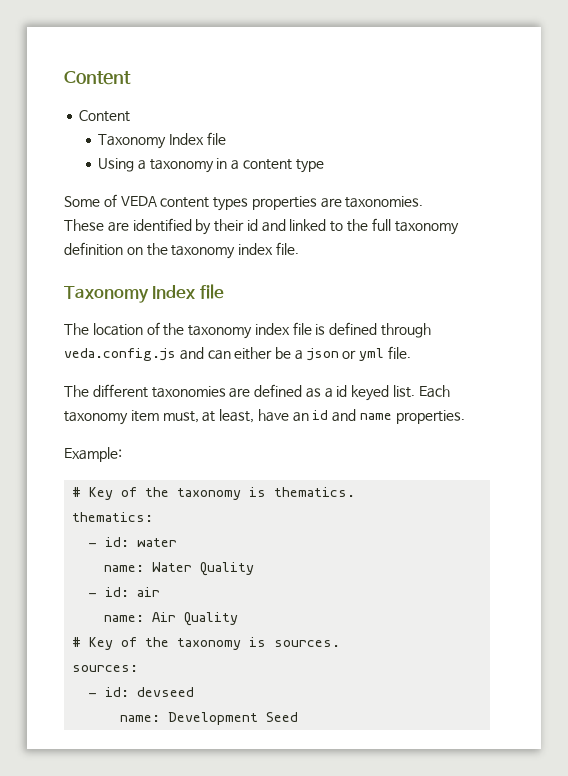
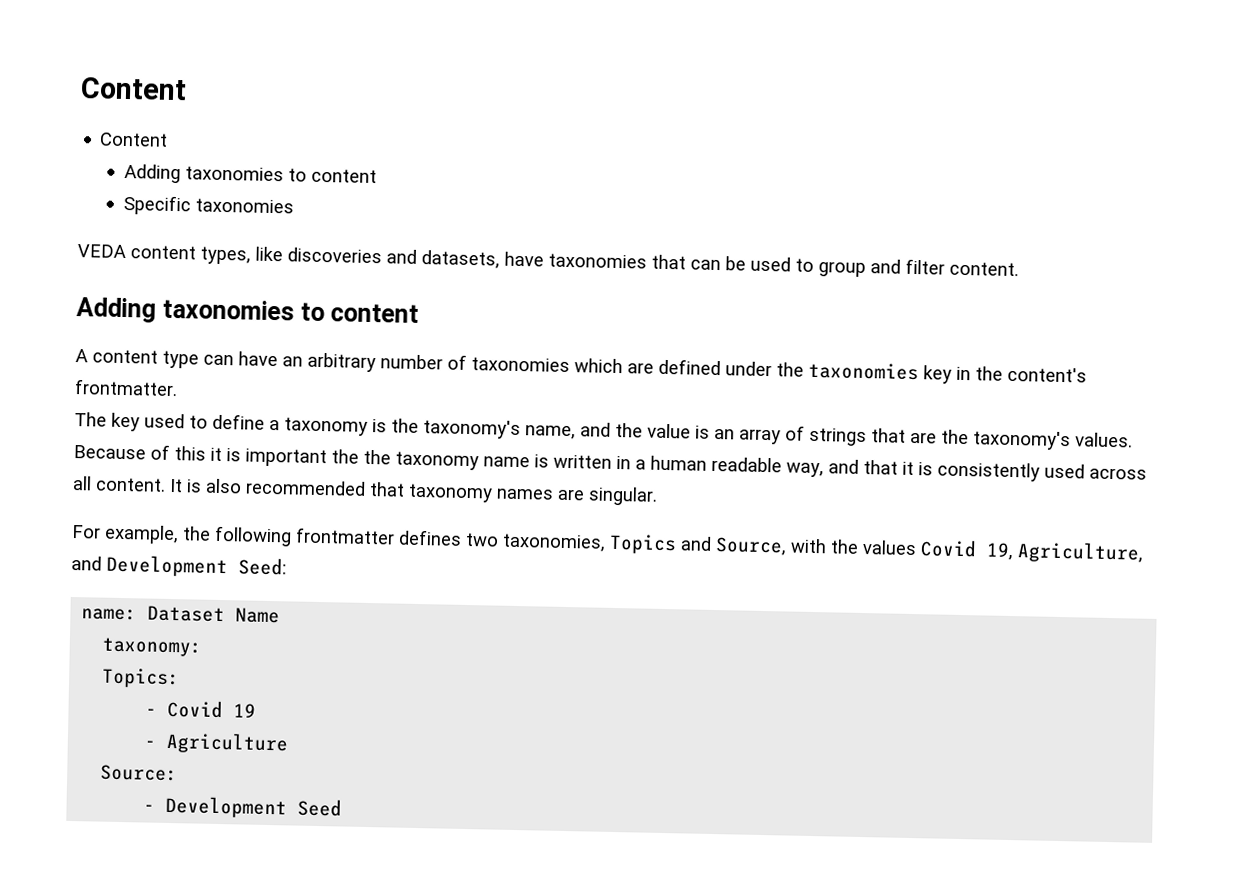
[98,132,226,149] [98,158,324,173] [64,194,424,211] [64,218,459,235] [64,242,299,259] [64,284,224,303] [64,322,432,339] [64,346,412,361] [64,384,450,401] [64,409,465,425] [64,447,122,462] [72,487,356,500] [72,512,154,522] [88,537,178,547] [104,562,255,576] [88,587,161,597] [104,612,239,626] [72,637,341,650] [72,665,139,672] [88,687,195,697] [120,715,161,722] Taxonomy Index file // Using a taxonomy in a content type // Some of VEDA content types properties are taxonomies. // These are identified by their id and linked to the full taxonomy definition on the taxonomy index file. // Taxonomy Index file // The location of the taxonomy index file is defined through veda.config.js and can either be a json or yml file. // The different taxonomies are defined as a id keyed list. Each taxonomy item must, at least, have an id and name properties. // Example: // # Key of the taxonomy is thematics. // thematics: // - id: water // name: Water Quality // - id: air // name: Air Quality // # Key of the taxonomy is sources. // sources: // - id: devseed // name: -> [124,163,378,184] [123,194,295,216] [77,244,1019,277] [76,297,420,323] [75,349,1087,384] [74,379,178,397] [74,412,1133,451] [73,444,1147,482] [72,475,658,506] [71,524,1144,564] [71,554,287,578] [81,605,281,624] [102,637,203,657] [101,667,181,689] [145,699,257,719] [144,731,290,755] [100,764,179,782] [143,804,156,812] Adding taxonomies to content // Specific taxonomies // VEDA content types, like discoveries and datasets, have taxonomies that can be used to group and filter content. // Adding taxonomies to content // A content type can have an arbitrary number of taxonomies which are defined under the taxonomies key in the content's frontmatter. // The key used to define a taxonomy is the taxonomy's name, and the value is an array of strings that are the taxonomy's values. Because of this it is important the the taxonomy name is written in a human readable way, and that it is consistently used across all content. It is also recommended that taxonomy names are singular. // For example, the following frontmatter defines two taxonomies, Topics and Source, with the values Covid 19, Agriculture, and Development Seed: // name: Dataset Name // taxonomy: // Topics: // - Covid 19 // - Agriculture // Source: // -

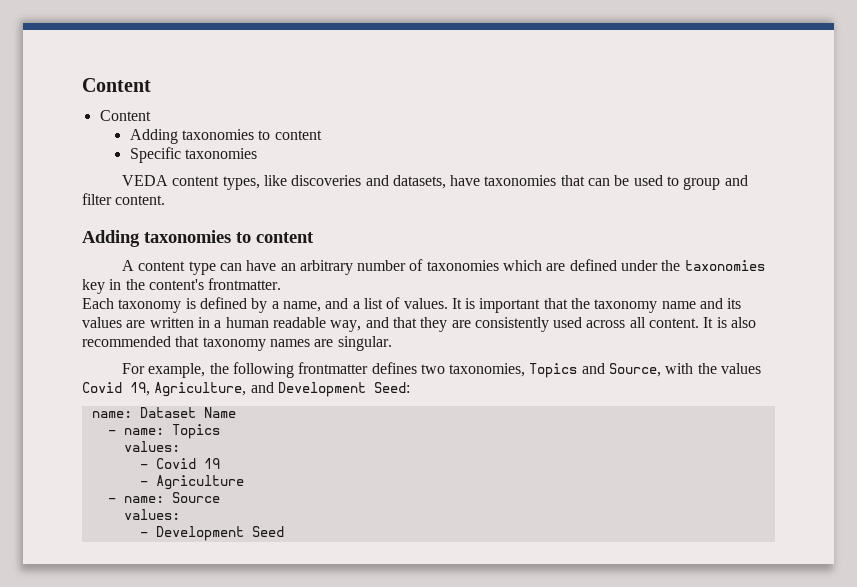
[74,412,1133,451] [73,444,222,461] The key used to define a taxonomy is the taxonomy's name, and the value is an array of strings that are the taxonomy's values. Because of this it -> [82,297,462,313] Each taxonomy is defined by a name, and a list of values. It
[331,449,359,464] the -> [543,298,568,309] that
[534,454,549,468] is -> [700,298,742,309] [82,317,146,328] and its values are
[902,461,933,476] it is -> [420,317,471,332] they are
[102,637,203,657] [101,667,181,689] taxonomy: // Topics: -> [107,424,220,439] [123,441,180,452] - name: Topics // values:
[100,764,179,782] Source: -> [107,492,220,503] [123,509,180,520] - name: Source // values:

